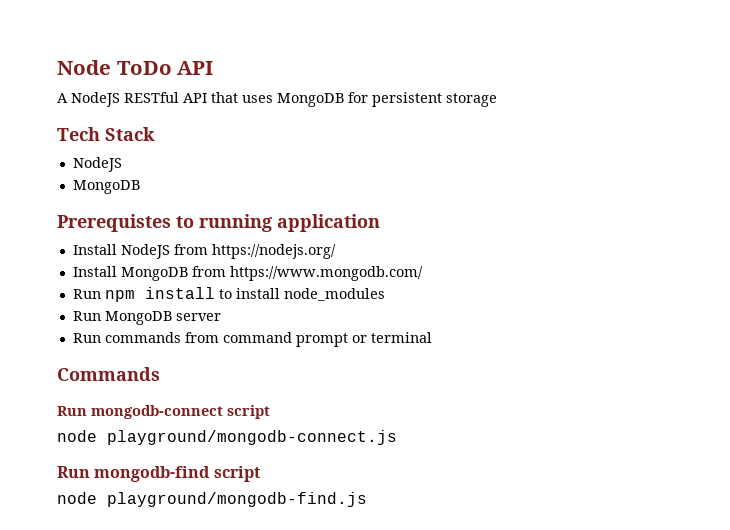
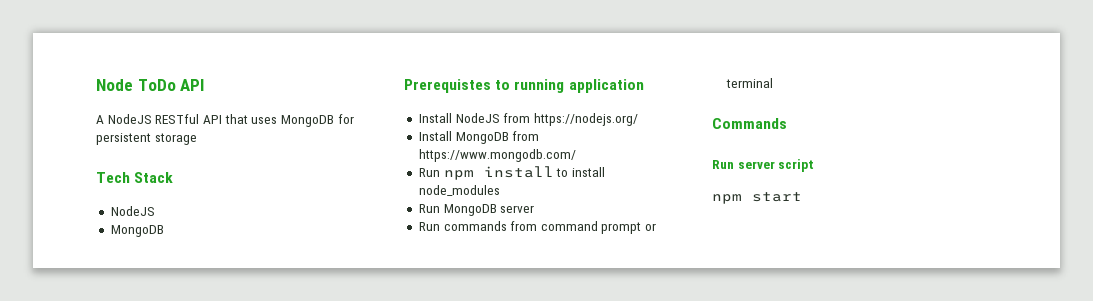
[91,405,270,419] [57,430,397,445] [57,466,261,482] [57,492,367,507] mongodb-connect script // node playground/mongodb-connect.js // Run mongodb-find script // node playground/mongodb-find.js -> [737,159,815,172] [712,192,802,204] server script // npm start

